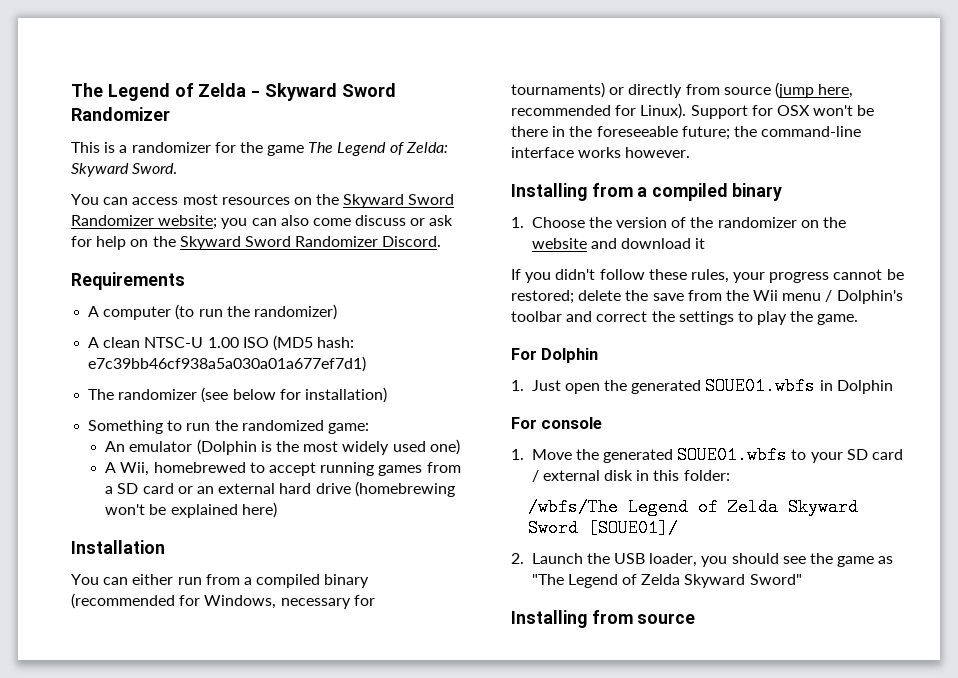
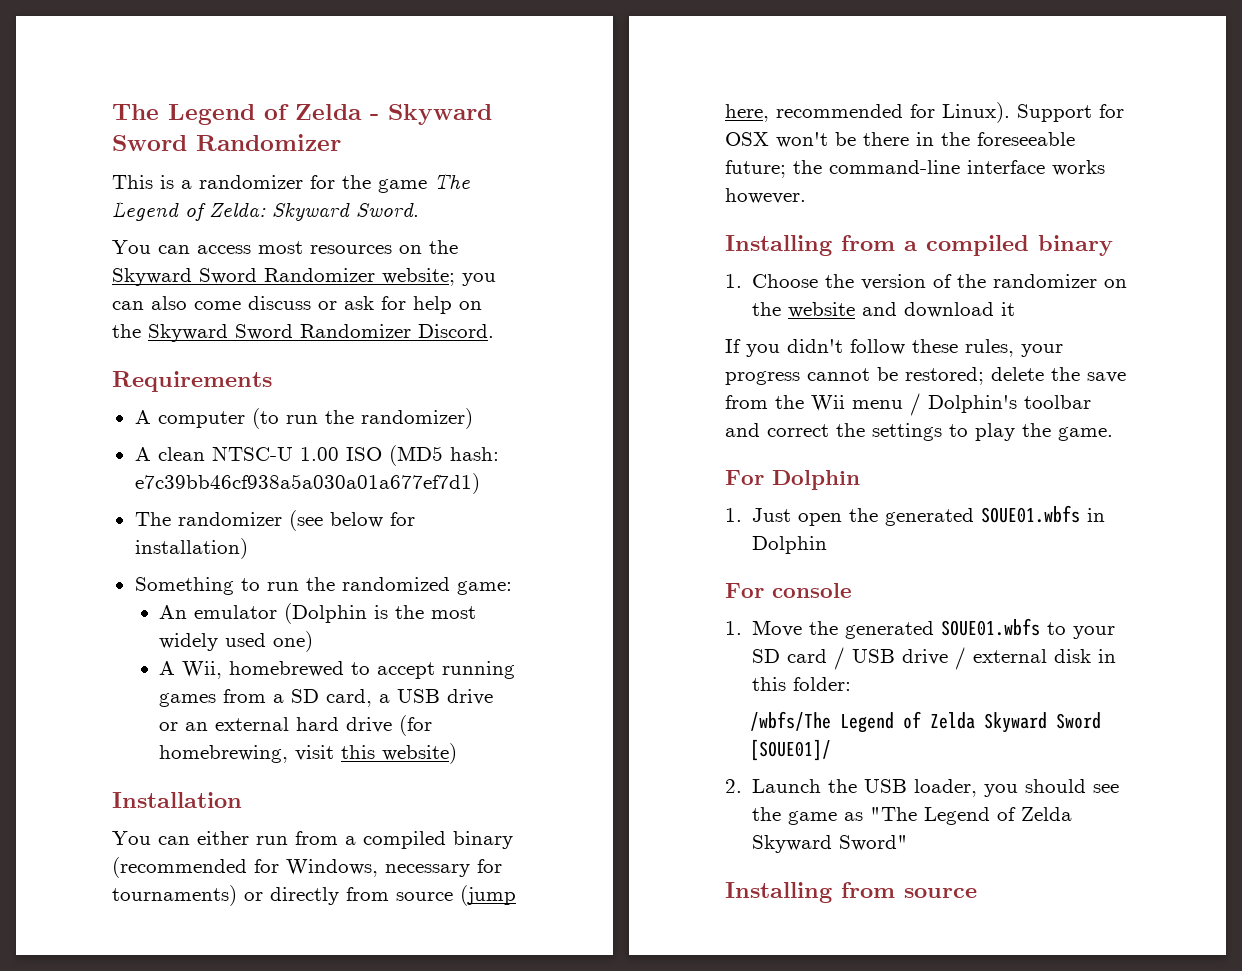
[142,483,174,494] card -> [326,689,494,707] card, a USB drive
[354,481,455,497] [105,502,277,518] (homebrewing won't be explained here) -> [399,715,433,736] [159,743,458,764] (for homebrewing, visit this website)
(539, 476) none -> [852,647,967,670] USB drive /

